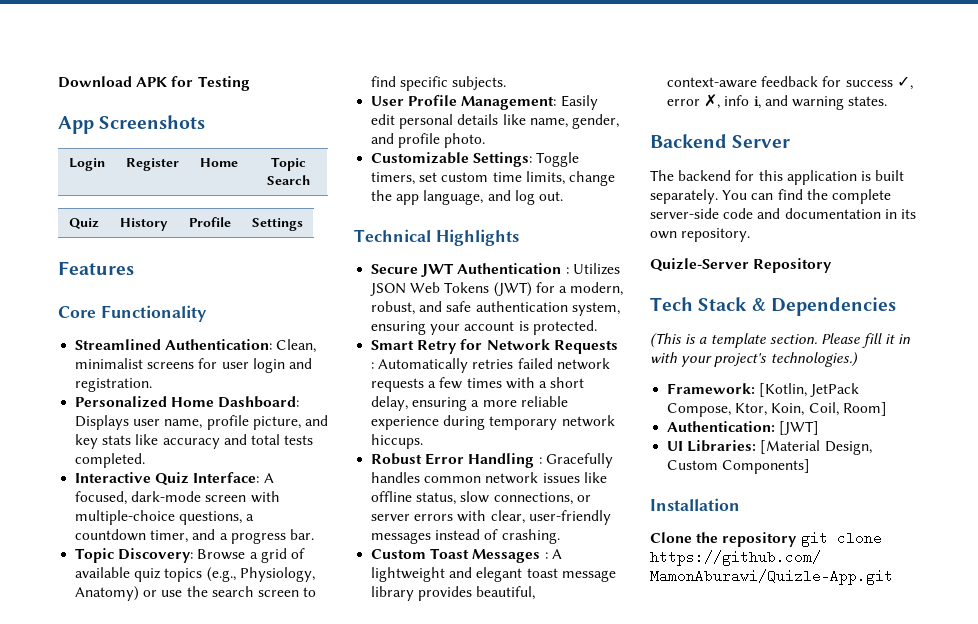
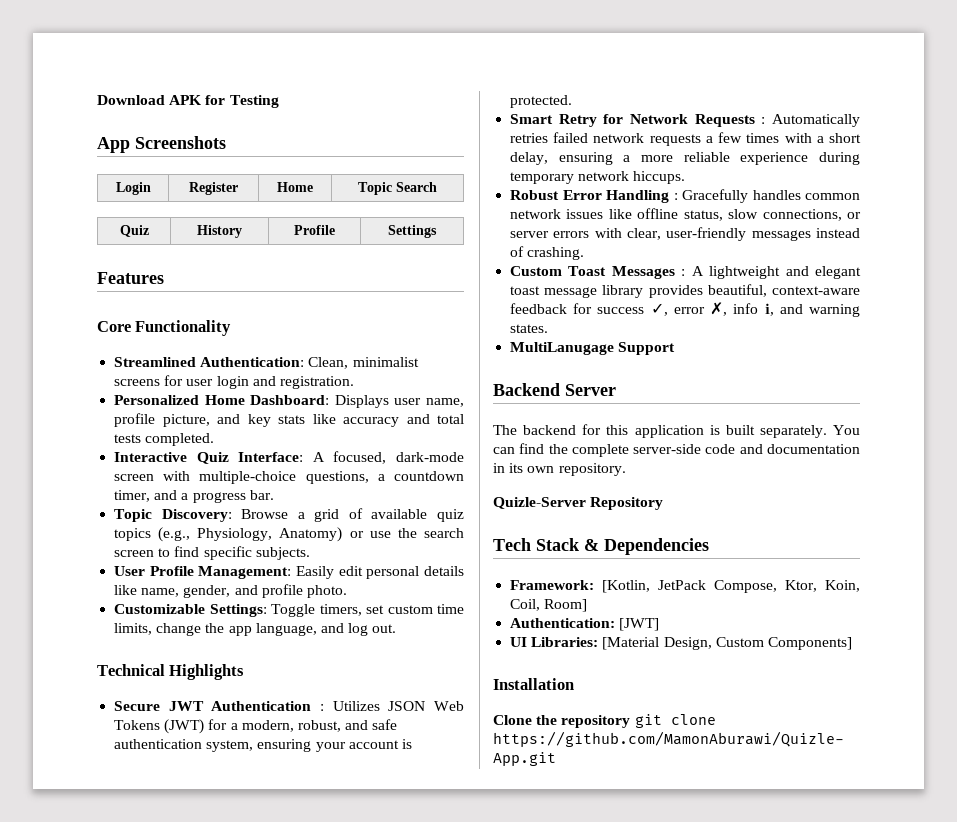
(888, 101) none -> [510,342,676,355] // MultiLanugage Support
[650,333,911,348] [650,352,858,367] // (This is a template section. Please fill it in with your project's technologies.) -> (709, 546) none

